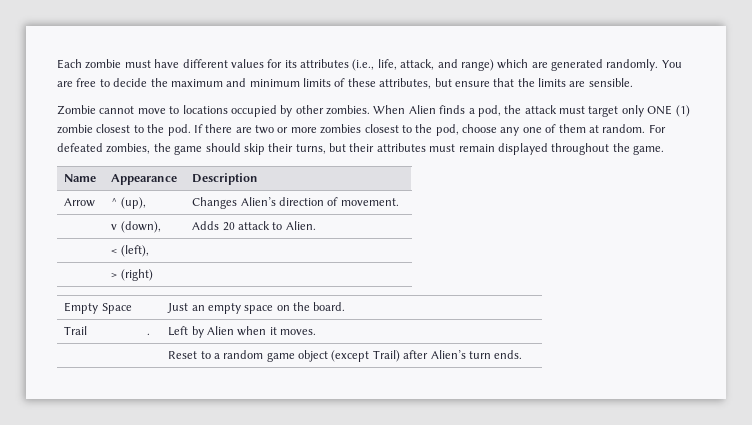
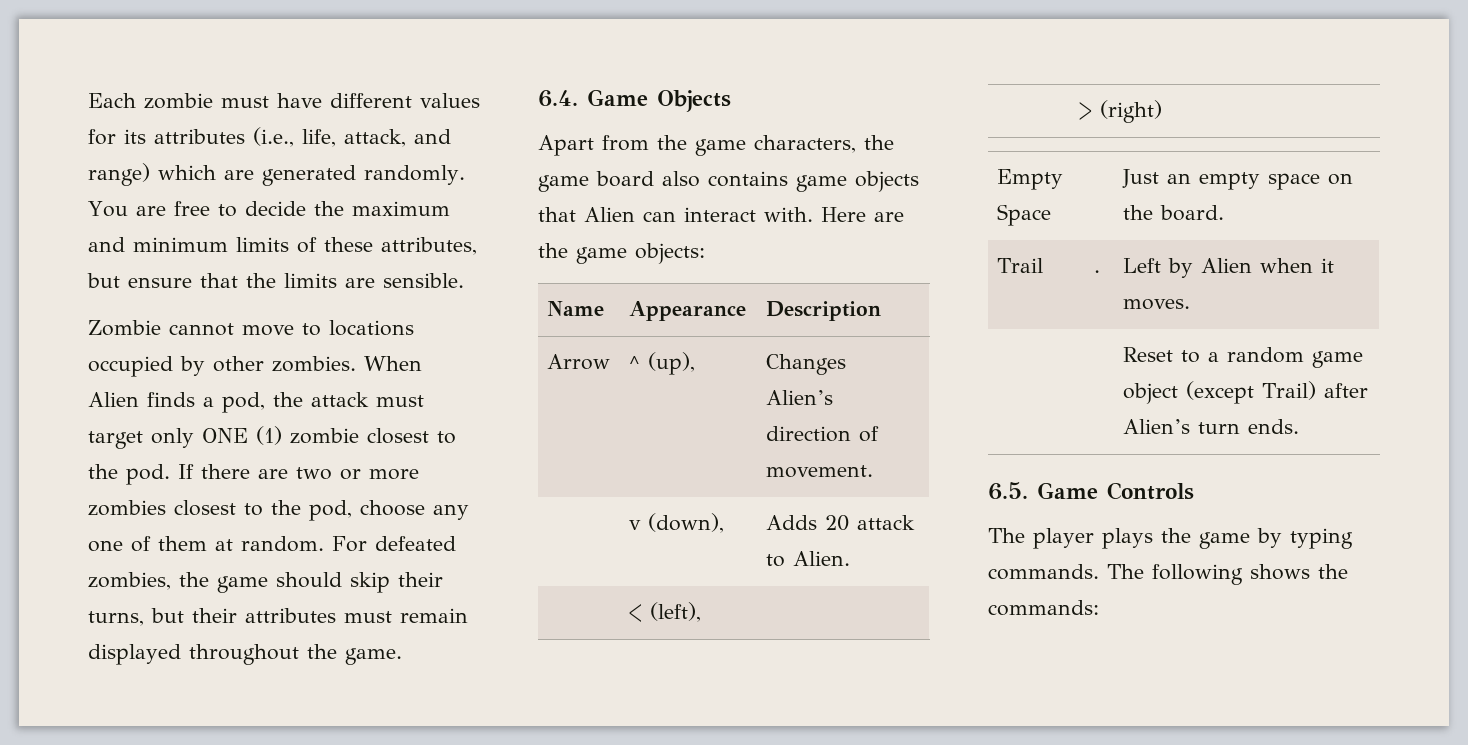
(664, 150) none -> [538,89,731,112] [538,135,894,156] [538,171,919,192] [538,207,904,222] [538,243,705,264] // 6.4. Game Objects // Apart from the game characters, the game board also contains game objects that Alien can interact with. Here are the game objects:
(523, 354) none -> [988,482,1194,500] [988,528,1353,549] [988,564,1348,585] [988,600,1099,616] // 6.5. Game Controls // The player plays the game by typing commands. The following shows the commands:

